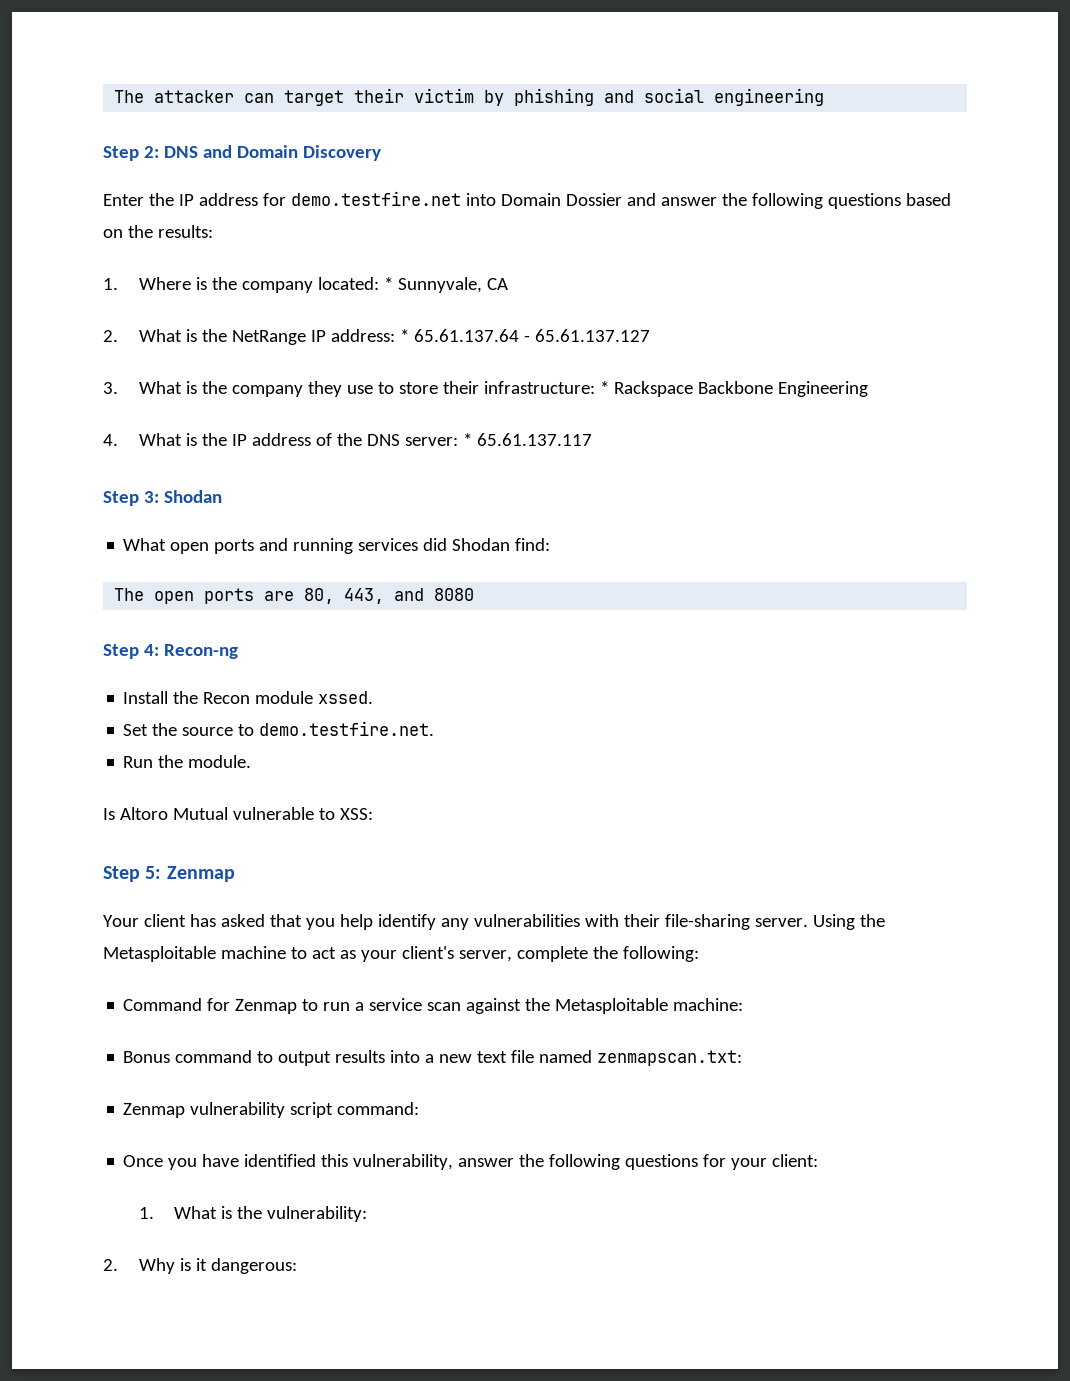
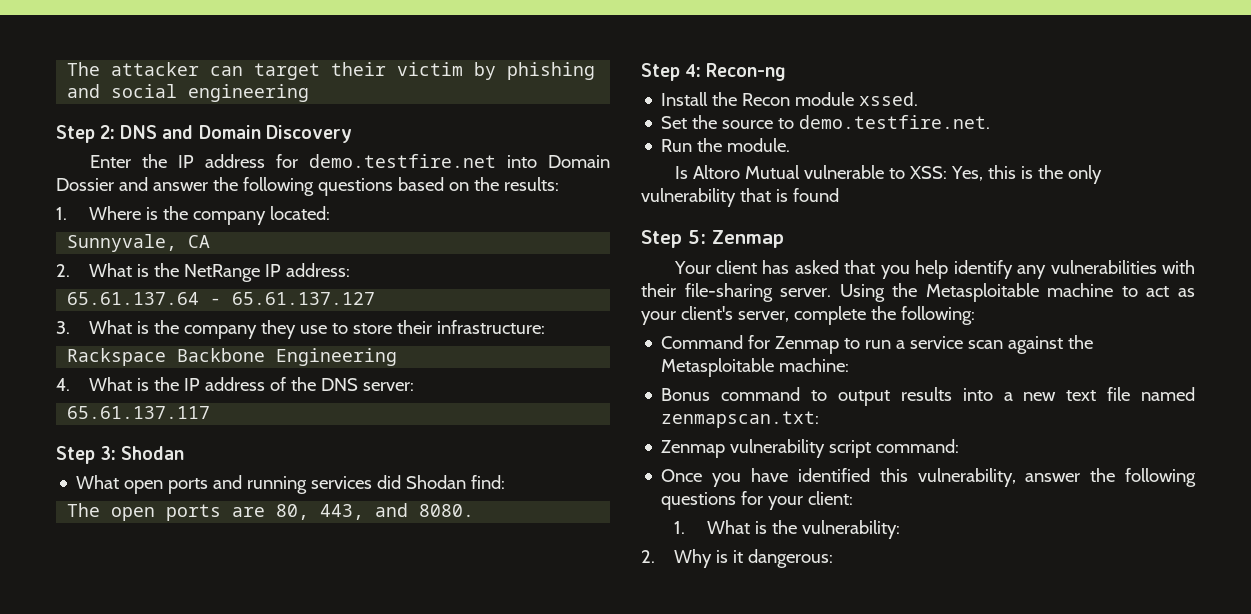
[383,277,393,290] * -> (330, 213) //
[399,329,409,342] * -> (350, 270) //
[599,381,609,394] * -> (545, 327) //
[462,433,472,446] * -> (414, 386) //
[434,588,475,601] 8080 -> [419,504,475,517] 8080.
(373, 814) none -> [950,165,1102,184] [641,188,839,207] Yes, this is the only vulnerability that is found

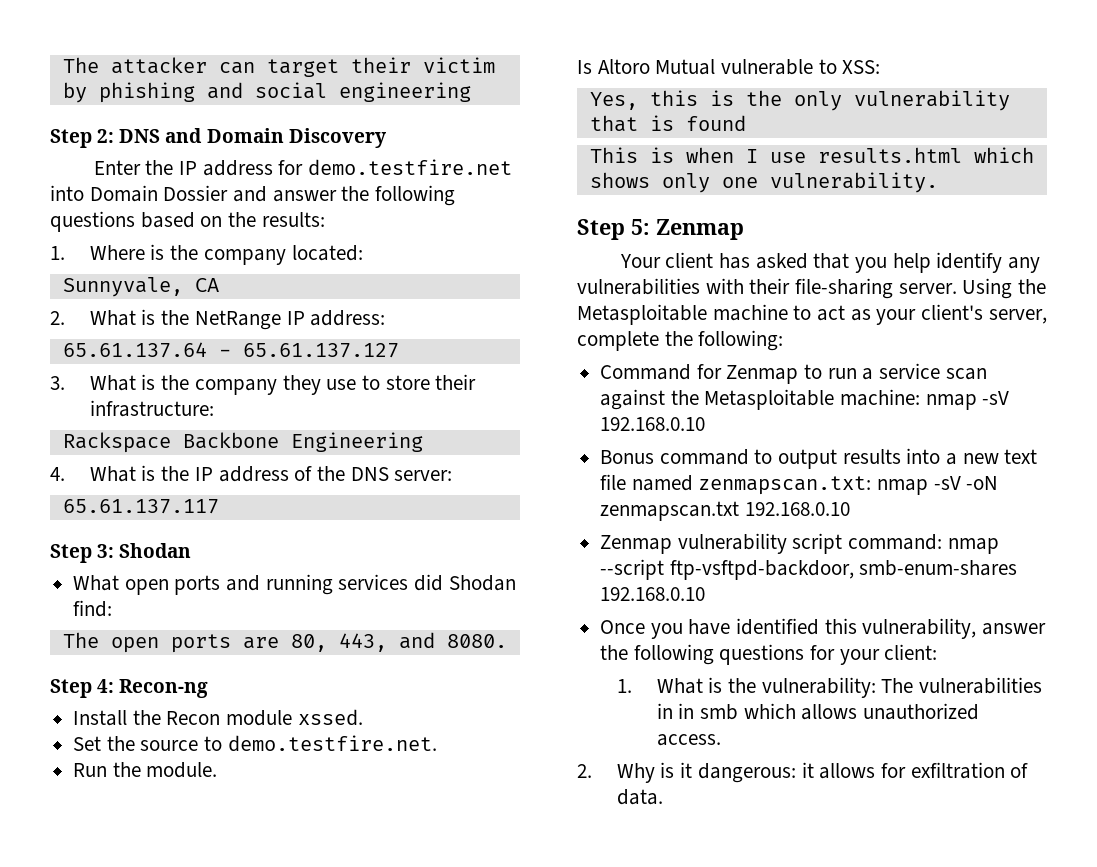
(947, 172) none -> (881, 67) //
(839, 195) none -> [589,147,1034,163] [589,172,938,193] // This is when I use results.html which shows only one vulnerability.
(850, 365) none -> [925,391,1010,410] [600,417,706,431] nmap -sV 192.168.0.10
(820, 419) none -> [877,476,999,495] [600,501,850,521] nmap -sV -oN zenmapscan.txt 192.168.0.10
(960, 446) none -> [947,538,999,554] [600,559,1018,580] [600,587,706,601] nmap --script ftp-vsftpd-backdoor, smb-enum-shares 192.168.0.10
(900, 529) none -> [881,677,1042,694] [656,703,979,720] [656,734,721,746] The vulnerabilities in in smb which allows unauthorized access.
(833, 558) none -> [801,762,1029,779] [616,789,663,805] it allows for exfiltration of data.

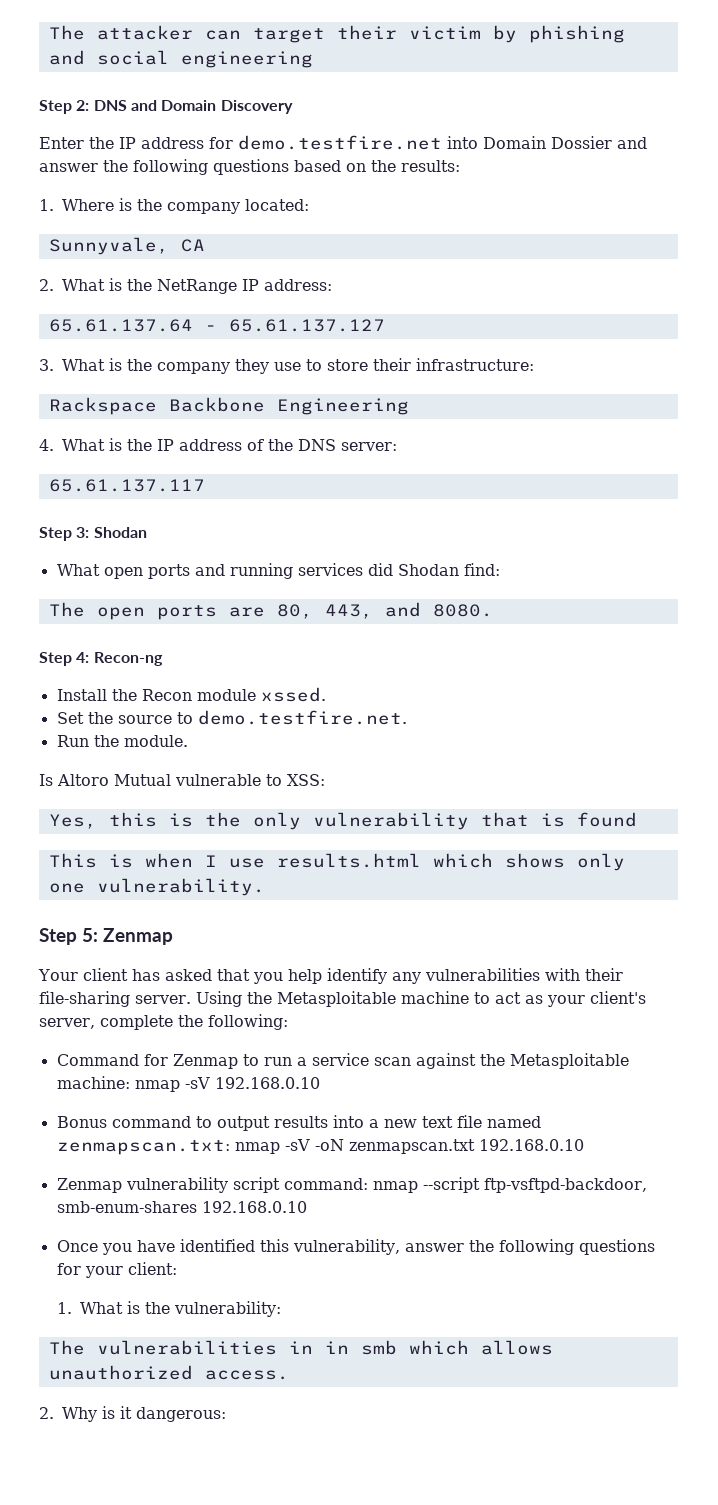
(876, 687) none -> (282, 1309) //
[801,762,1029,779] [616,789,663,805] it allows for exfiltration of data. -> (226, 1414) none

